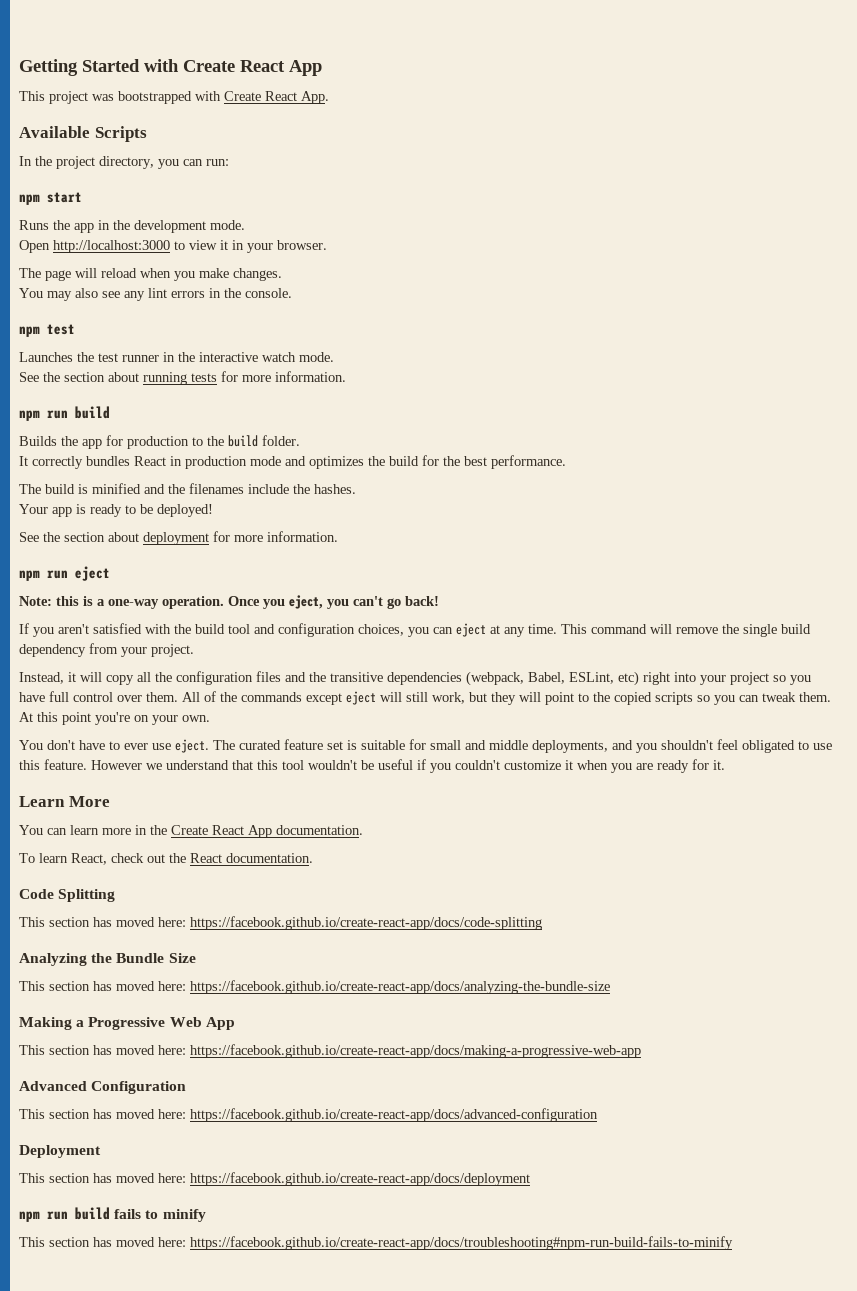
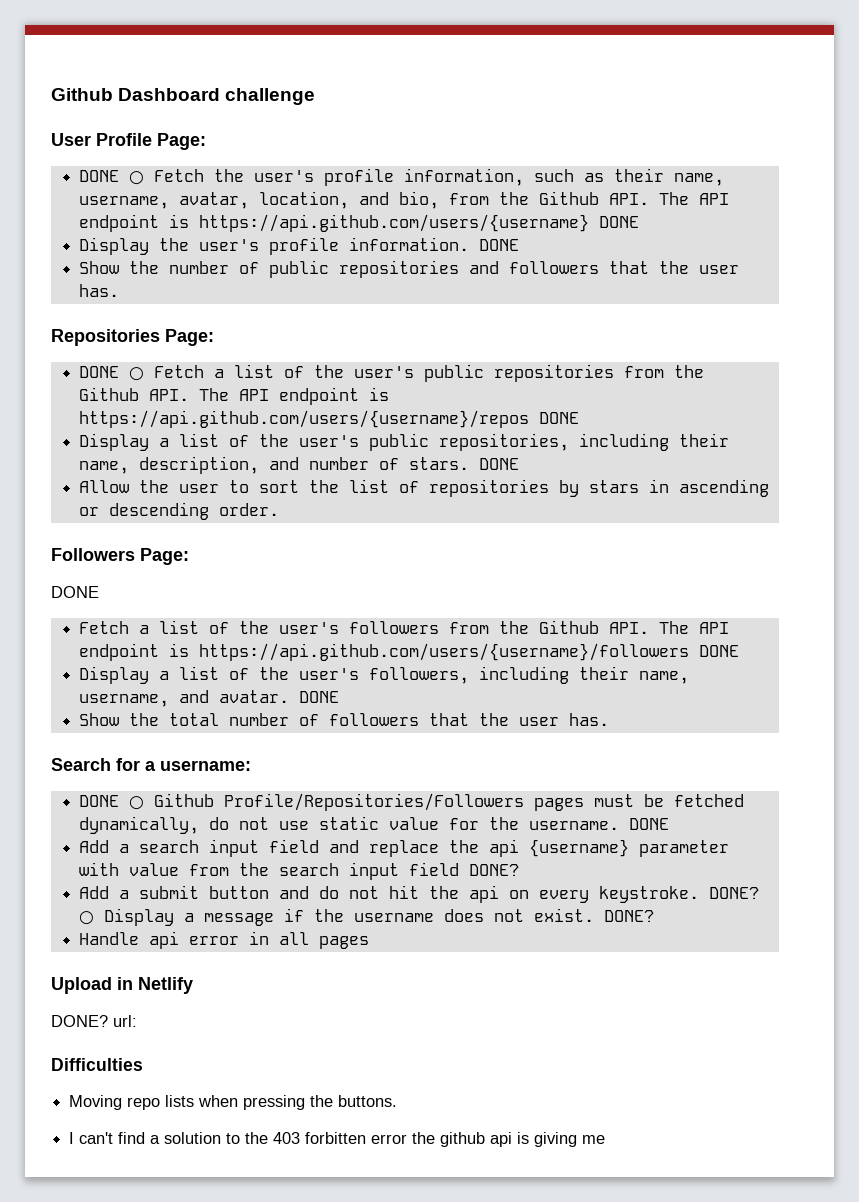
[19,59,322,76] [19,91,329,104] [19,126,147,142] [19,156,229,169] [19,192,82,205] [19,220,245,233] [19,240,327,253] [19,268,282,281] [19,288,292,301] [19,324,75,337] [19,352,334,362] [19,371,346,385] [19,406,110,421] [19,435,300,449] [19,455,566,469] [19,483,356,494] [19,504,213,517] [19,531,338,545] [19,566,110,581] [19,595,439,609] [19,623,811,637] [19,643,194,657] [19,671,811,686] [19,691,831,705] [19,712,210,725] [19,739,832,753] [19,759,725,773] [19,796,110,807] [19,825,363,838] [19,853,313,865] [19,889,116,902] [19,916,542,930] [19,953,196,966] [19,980,610,994] [19,1017,235,1030] [19,1044,641,1058] [19,1081,187,1094] [19,1108,598,1122] [19,1145,101,1158] [19,1172,530,1186] [19,1207,206,1222] [19,1236,733,1250] Getting Started with Create React App // This project was bootstrapped with Create React App. // Available Scripts // In the project directory, you can run: // npm start // Runs the app in the development mode. // Open http://localhost:3000 to view it in your browser. // The page will reload when you make changes. // You may also see any lint errors in the console. // npm test // Launches the test runner in the interactive watch mode. // See the section about running tests for more information. // npm run build // Builds the app for production to the build folder. // It correctly bundles React in production mode and optimizes the build for the best performance. // The build is minified and the filenames include the hashes. // Your app is ready to be deployed! // See the section about deployment for more information. // npm run eject // Note: this is a one-way operation. Once you eject, you can't go back! // If you aren't satisfied with the build tool and configuration choices, you can eject at any time. This command will remove the single build dependency from your project. // Instead, it will copy all the configuration files and the transitive dependencies (webpack, Babel, ESLint, etc) right into your project so you have full control over them. All of the commands except eject will still work, but they will point to the copied scripts so you can tweak them. At this point you're on your own. // You don't have to ever use eject. The curated feature set is suitable for small and middle deployments, and you shouldn't feel obligated to use this feature. However we understand that this tool wouldn't be useful if you couldn't customize it when you are ready for it. // Learn More // You can learn more in the Create React App documentation. // To learn React, check out the React documentation. // Code Splitting // This section has moved here: https://facebook.github.io/create-react-app/docs/code-splitting // Analyzing the Bundle Size // This section has moved here: https://facebook.github.io/create-react-app/docs/analyzing-the-bundle-size // Making a Progressive Web App // This section has moved here: https://facebook.github.io/create-react-app/docs/making-a-progressive-web-app // Advanced Configuration // This section has moved here: https://facebook.github.io/create-react-app/docs/advanced-configuration // Deployment // This section has moved here: https://facebook.github.io/create-react-app/docs/deployment // npm run build fails to minify // This section has moved here: https://facebook.github.io/create-react-app/docs/troubleshooting#npm-run-build-fails-to-minify -> [51,88,316,105] [51,133,206,150] [79,168,725,186] [79,191,730,209] [79,214,640,232] [79,237,520,255] [79,260,740,278] [79,284,120,297] [51,329,214,346] [79,364,705,382] [79,387,390,405] [79,410,580,428] [79,433,730,451] [79,456,520,474] [79,479,770,497] [79,502,280,520] [51,548,189,565] [51,586,99,598] [79,620,730,634] [79,643,740,661] [79,666,690,684] [79,690,340,707] [79,713,610,726] [51,758,251,771] [79,793,745,811] [79,816,670,834] [79,839,730,857] [79,862,520,880] [79,885,760,903] [79,908,655,926] [79,931,370,949] [51,977,193,994] [51,1015,137,1027] [51,1058,143,1071] [69,1095,398,1110] [69,1132,606,1147] Github Dashboard challenge // User Profile Page: // DONE ○ Fetch the user's profile information, such as their name, username, avatar, location, and bio, from the Github API. The API endpoint is https://api.github.com/users/{username} DONE // Display the user's profile information. DONE // Show the number of public repositories and followers that the user has. // Repositories Page: // DONE ○ Fetch a list of the user's public repositories from the Github API. The API endpoint is https://api.github.com/users/{username}/repos DONE // Display a list of the user's public repositories, including their name, description, and number of stars. DONE // Allow the user to sort the list of repositories by stars in ascending or descending order. // Followers Page: // DONE // Fetch a list of the user's followers from the Github API. The API endpoint is https://api.github.com/users/{username}/followers DONE // Display a list of the user's followers, including their name, username, and avatar. DONE // Show the total number of followers that the user has. // Search for a username: // DONE ○ Github Profile/Repositories/Followers pages must be fetched dynamically, do not use static value for the username. DONE // Add a search input field and replace the api {username} parameter with value from the search input field DONE? // Add a submit button and do not hit the api on every keystroke. DONE? ○ Display a message if the username does not exist. DONE? // Handle api error in all pages // Upload in Netlify // DONE? url: // Difficulties // Moving repo lists when pressing the buttons. // I can't find a solution to the 403 forbitten error the github api is giving me

